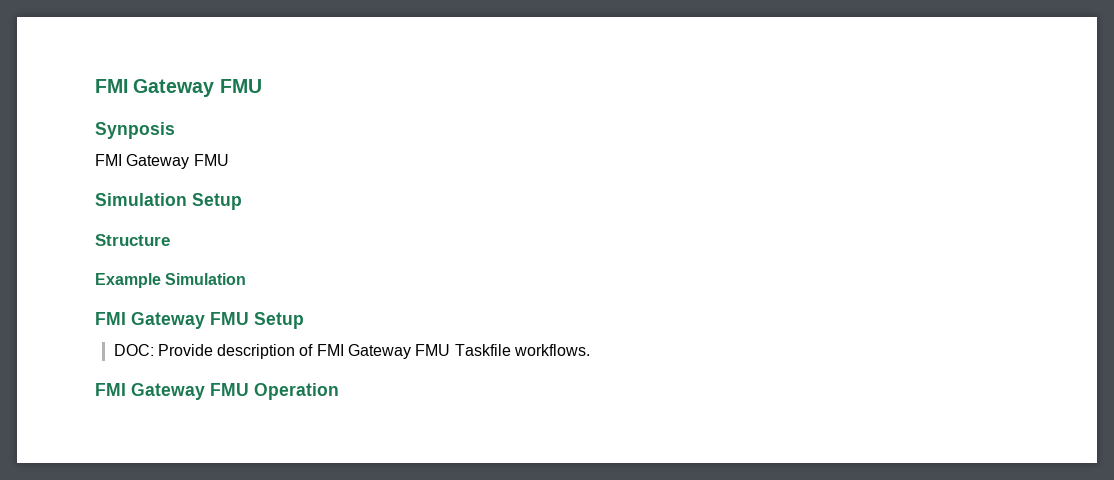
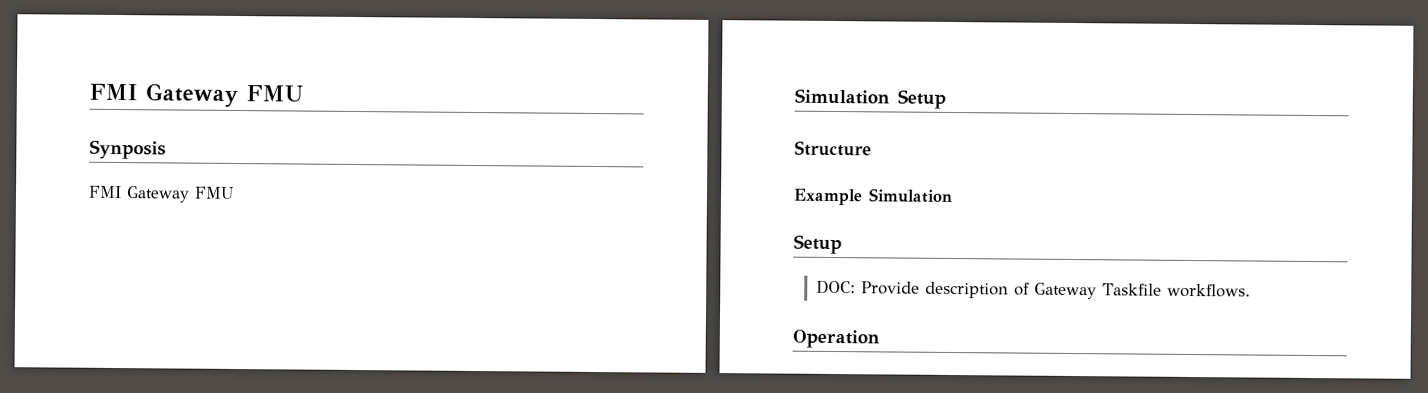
[95,312,249,329] FMI Gateway FMU -> (953, 195) none
[316,344,451,359] FMI Gateway FMU -> [1033,282,1097,300] Gateway
[95,383,249,400] FMI Gateway FMU -> (1251, 290) none

